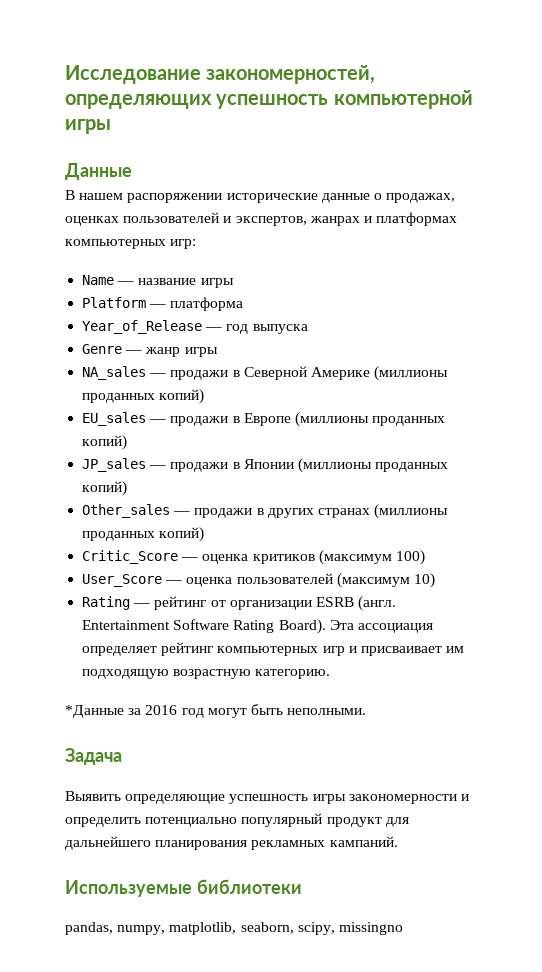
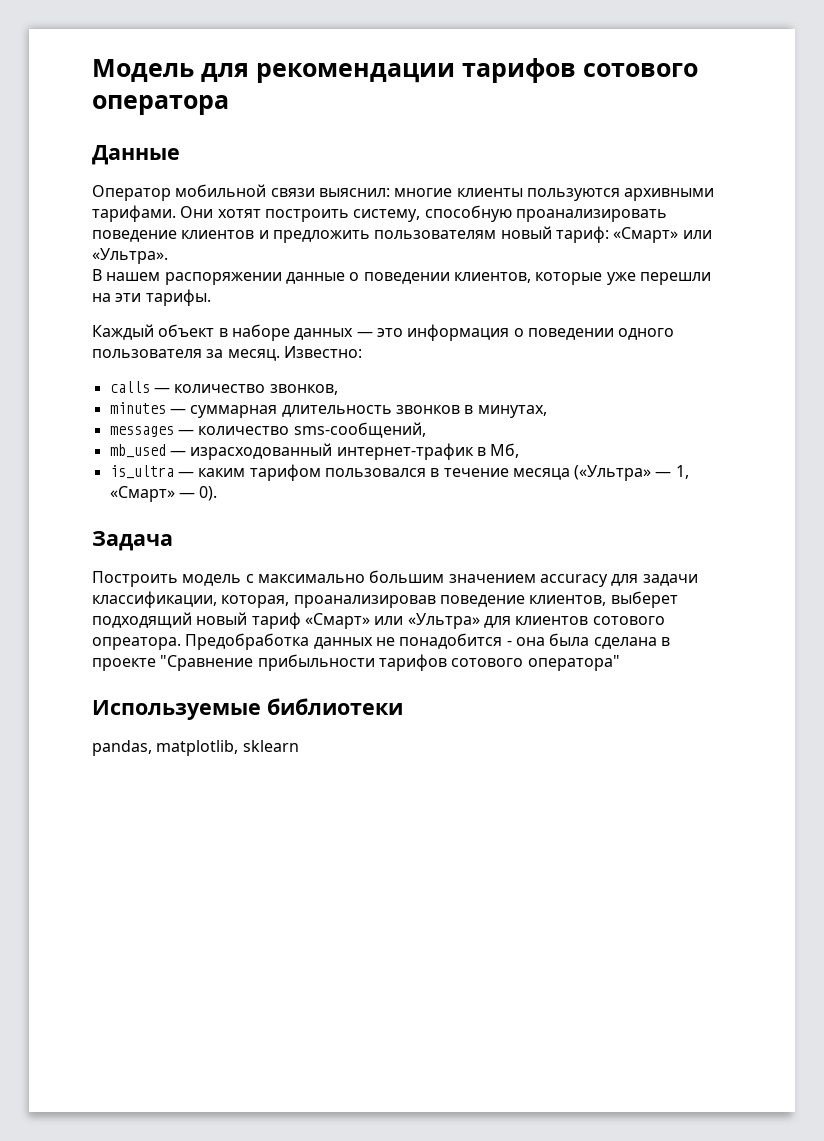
[65,65,376,84] [65,90,473,109] [65,119,111,134] [65,163,132,180] Исследование закономерностей, определяющих успешность компьютерной игры // Данные -> [92,58,698,83] [92,95,229,115] [92,145,180,165] [92,184,715,201] [92,205,667,222] [92,226,712,243] [92,248,168,264] Модель для рекомендации тарифов сотового оператора // Данные // Оператор мобильной связи выяснил: многие клиенты пользуются архивными тарифами. Они хотят построить систему, способную проанализировать поведение клиентов и предложить пользователям новый тариф: «Смарт» или «Ультра».
[226,193,318,203] исторические -> (282, 278) none
[386,193,456,203] [65,212,458,226] [65,239,197,249] [82,275,234,288] [82,297,244,311] [82,320,308,334] [82,344,218,357] [82,366,449,381] [82,389,205,404] [82,412,446,427] [82,435,128,450] [82,458,449,473] [82,481,128,496] [82,504,449,519] [82,527,205,542] [82,550,425,565] [82,573,435,588] [82,596,397,611] [82,619,433,634] [82,642,465,656] [82,669,331,679] [65,704,367,718] [65,748,122,765] [65,791,469,804] [65,813,409,827] [65,836,398,850] [65,879,302,897] [65,922,403,935] продажах, оценках пользователей и экспертов, жанрах и платформах компьютерных игр: // Name — название игры // Platform — платформа // Year_of_Release — год выпуска // Genre — жанр игры // NA_sales — продажи в Северной Америке (миллионы проданных копий) // EU_sales — продажи в Европе (миллионы проданных копий) // JP_sales — продажи в Японии (миллионы проданных копий) // Other_sales — продажи в других странах (миллионы проданных копий) // Critic_Score — оценка критиков (максимум 100) // User_Score — оценка пользователей (максимум 10) // Rating — рейтинг от организации ESRB (англ. Entertainment Software Rating Board). Эта ассоциация определяет рейтинг компьютерных игр и присваивает им подходящую возрастную категорию. // *Данные за 2016 год могут быть неполными. // Задача // Выявить определяющие успешность игры закономерности и определить потенциально популярный продукт для дальнейшего планирования рекламных кампаний. // Используемые библиотеки // pandas, numpy, matplotlib, seaborn, scipy, missingno -> [363,272,711,285] [92,289,211,306] [92,324,675,341] [92,346,362,361] [109,381,338,395] [109,402,547,418] [109,422,426,438] [109,443,520,460] [109,464,689,481] [109,486,218,502] [92,531,173,551] [92,570,698,587] [92,591,678,608] [92,612,665,629] [92,633,670,650] [92,654,620,671] [92,698,403,720] [92,740,299,756] поведении клиентов, которые уже перешли на эти тарифы. // Каждый объект в наборе данных — это информация о поведении одного пользователя за месяц. Известно: // сalls — количество звонков, // minutes — суммарная длительность звонков в минутах, // messages — количество sms-сообщений, // mb_used — израсходованный интернет-трафик в Мб, // is_ultra — каким тарифом пользовался в течение месяца («Ультра» — 1, «Смарт» — 0). // Задача // Построить модель с максимально большим значением accuracy для задачи классификации, которая, проанализировав поведение клиентов, выберет подходящий новый тариф «Смарт» или «Ультра» для клиентов сотового опреатора. Предобработка данных не понадобится - она была сделана в проекте "Сравнение прибыльности тарифов сотового оператора" // Используемые библиотеки // pandas, matplotlib, sklearn

